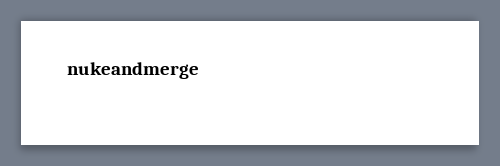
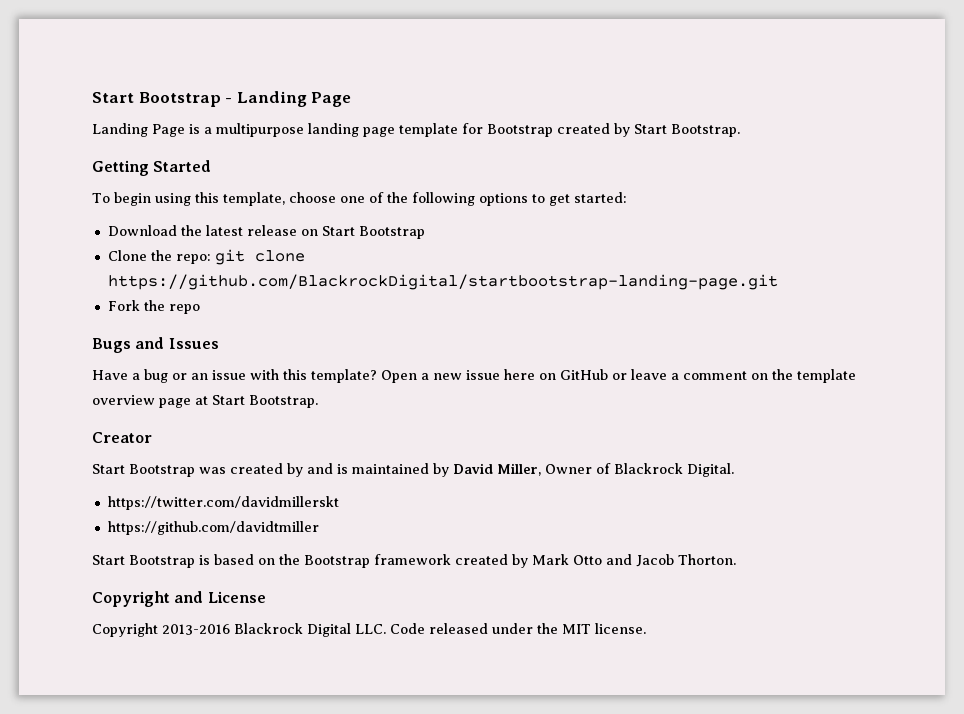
[67,62,199,79] nukeandmerge -> [92,91,352,107] [92,123,740,137] [92,160,212,176] [92,192,627,206] [107,225,425,239] [107,249,305,265] [107,274,778,290] [107,300,200,314] [92,337,219,353] [92,369,856,383] [92,395,318,408] [92,432,152,443] [92,463,734,477] [107,496,339,510] [107,521,319,535] [92,554,736,568] [92,591,266,607] [92,623,646,637] Start Bootstrap - Landing Page // Landing Page is a multipurpose landing page template for Bootstrap created by Start Bootstrap. // Getting Started // To begin using this template, choose one of the following options to get started: // Download the latest release on Start Bootstrap // Clone the repo: git clone https://github.com/BlackrockDigital/startbootstrap-landing-page.git // Fork the repo // Bugs and Issues // Have a bug or an issue with this template? Open a new issue here on GitHub or leave a comment on the template overview page at Start Bootstrap. // Creator // Start Bootstrap was created by and is maintained by David Miller, Owner of Blackrock Digital. // https://twitter.com/davidmillerskt // https://github.com/davidtmiller // Start Bootstrap is based on the Bootstrap framework created by Mark Otto and Jacob Thorton. // Copyright and License // Copyright 2013-2016 Blackrock Digital LLC. Code released under the MIT license.

